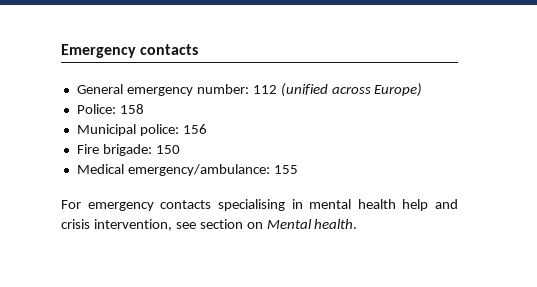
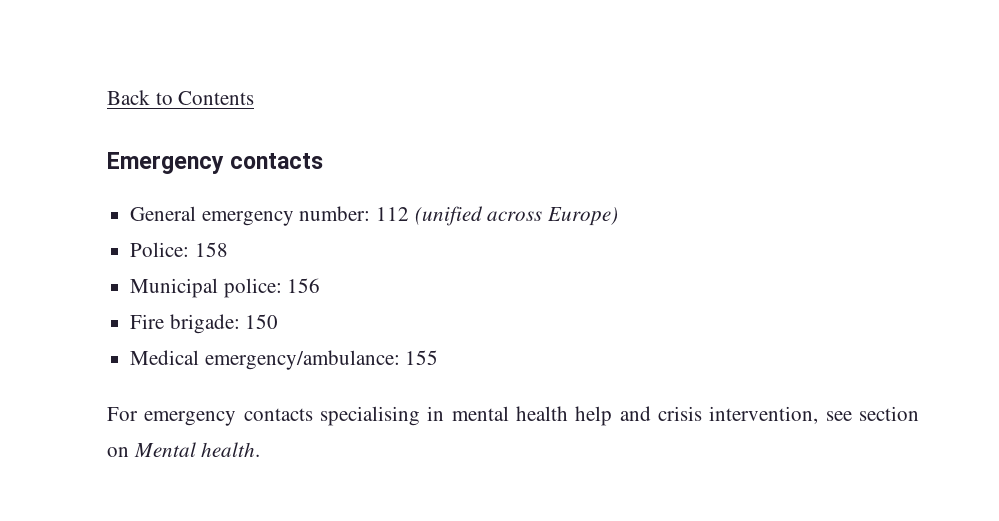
(61, 51) none -> [107,90,255,105] Back to Contents //

